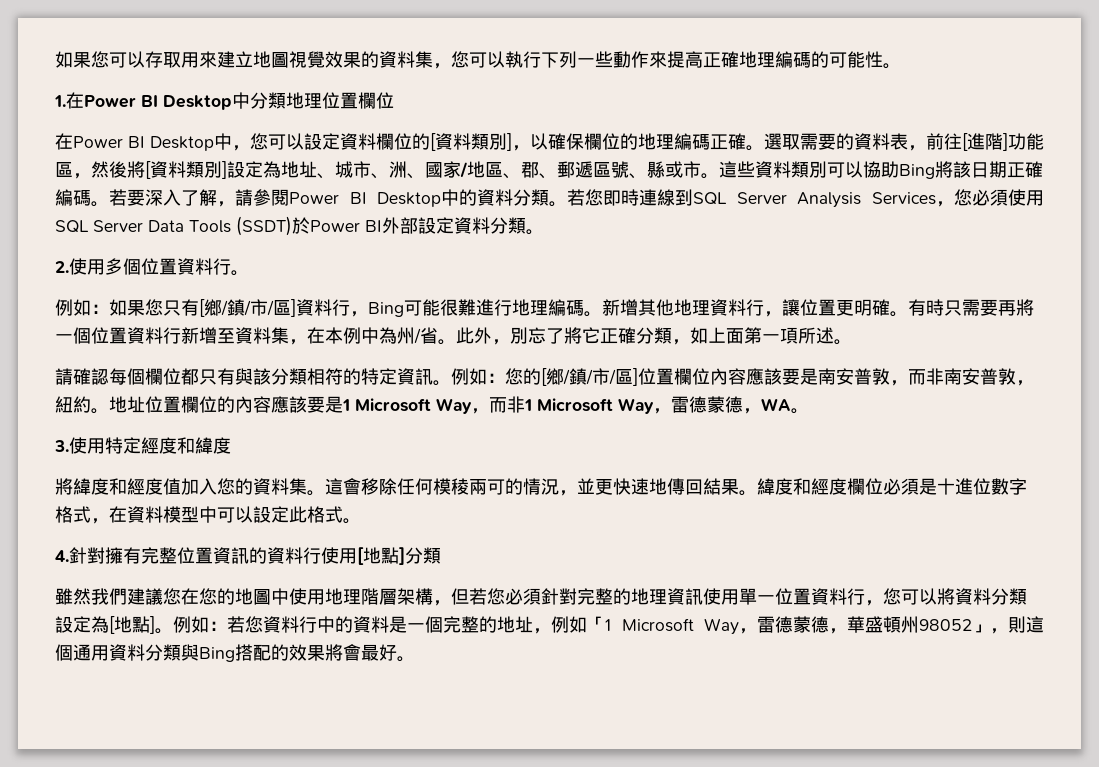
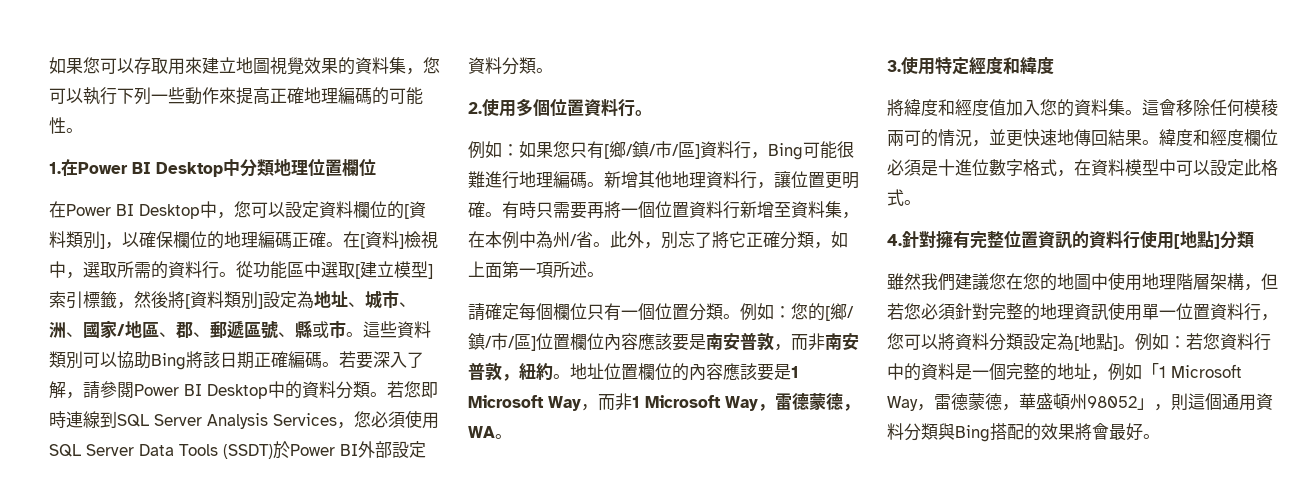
[764,133,1044,151] [55,162,73,177] 選取需要的資料表，前往[進階]功能區 -> [343,231,438,249] [49,261,433,279] [49,291,117,309] 在[資料]檢視中，選取所需的資料行。從功能區中選取[建立模型]索引標籤
[91,368,109,385] 認 -> [502,303,519,320] 定
[181,368,433,385] 都只有與該分類相符的特定資訊 -> [587,303,723,321] 只有一個位置分類

